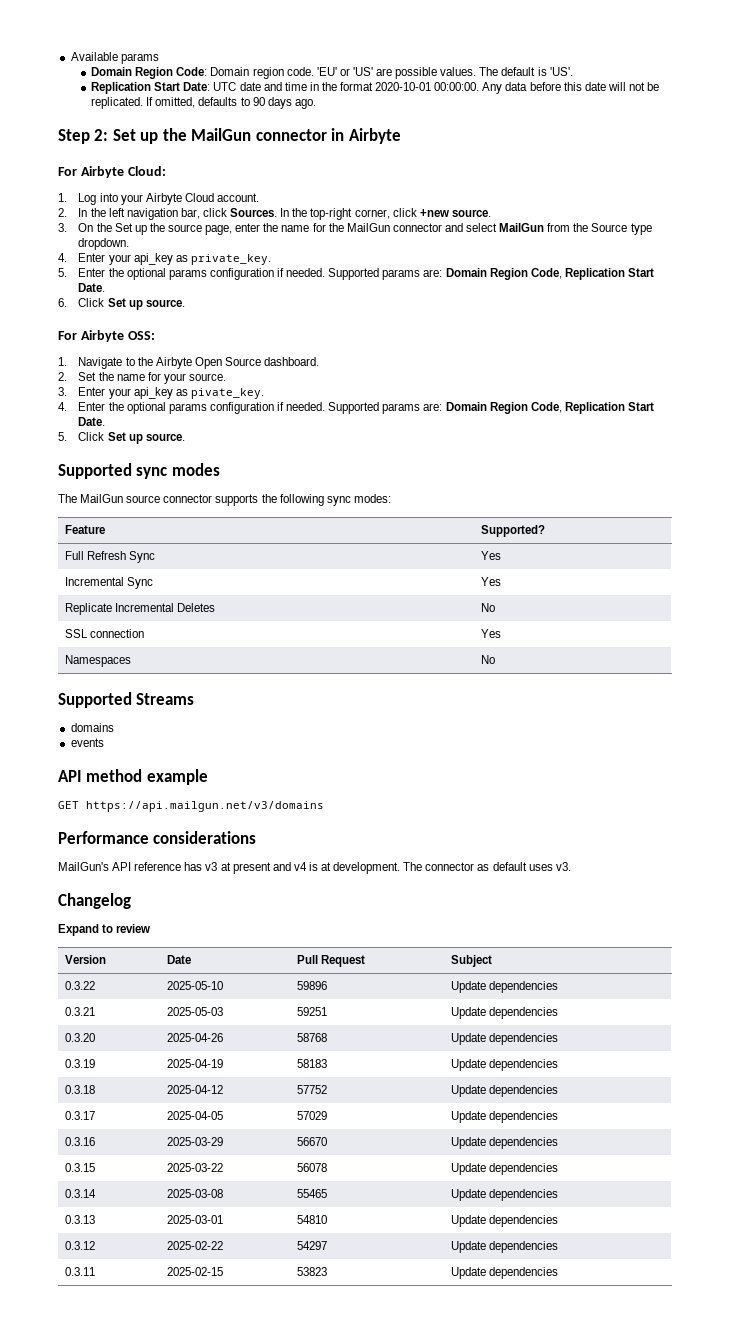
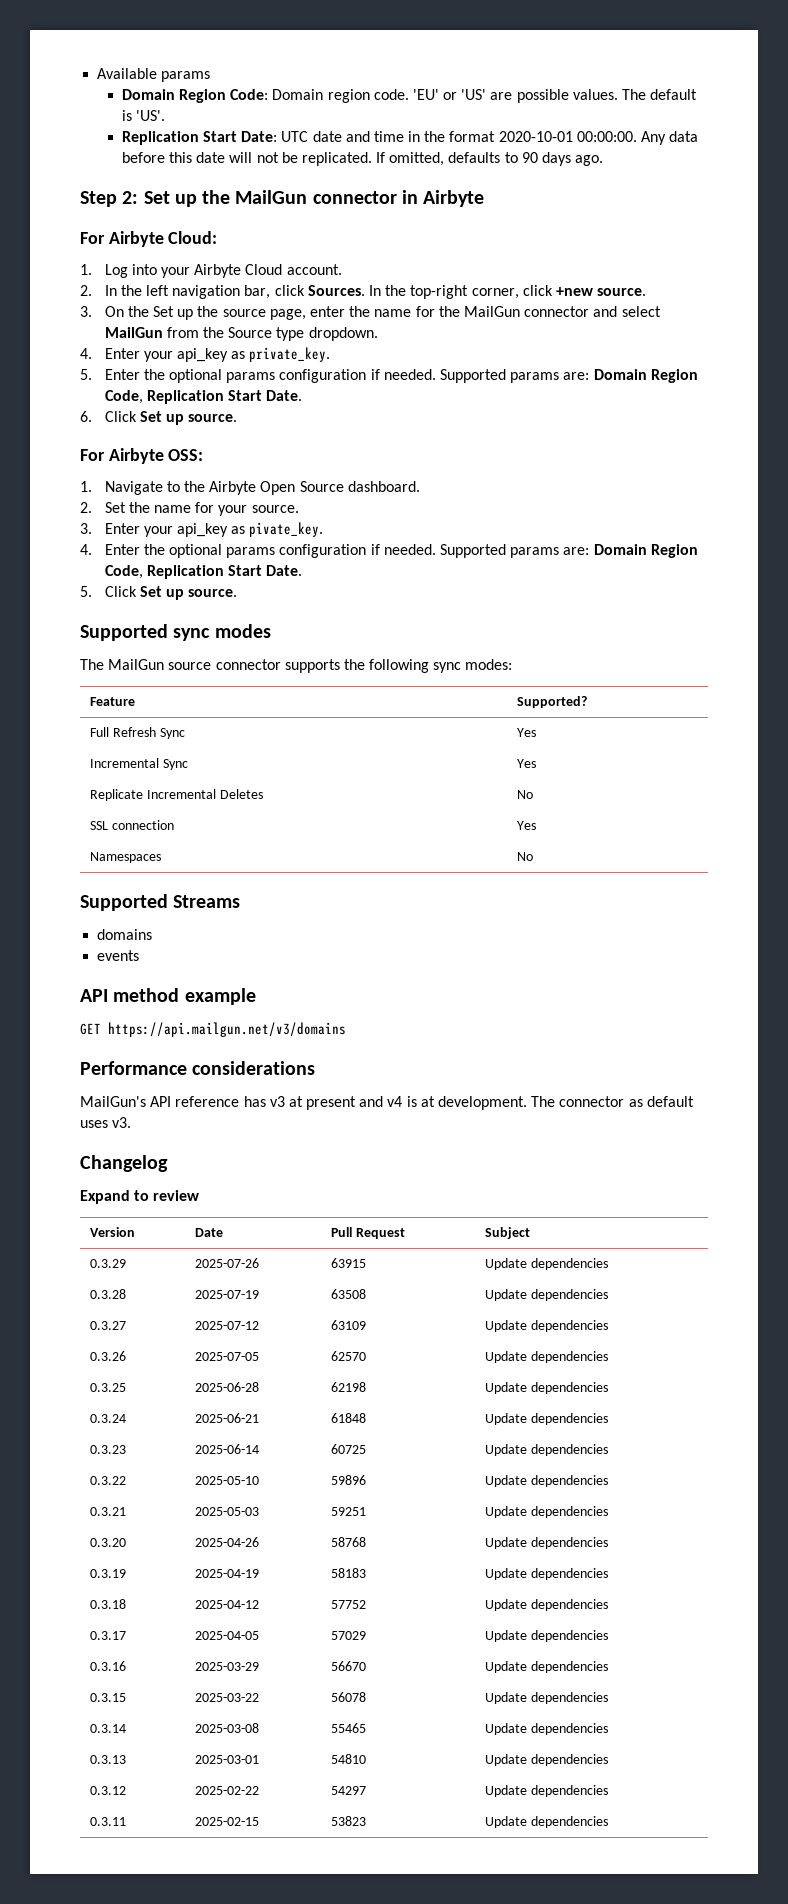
(492, 961) none -> [90,1259,127,1268] [195,1258,260,1268] [331,1258,367,1268] [485,1258,608,1270] [90,1289,127,1299] [195,1290,260,1299] [331,1289,367,1299] [485,1289,608,1301] [90,1321,127,1330] [195,1321,260,1330] [331,1320,367,1330] [485,1320,608,1332] [90,1351,127,1361] [195,1352,260,1361] [331,1351,367,1361] [485,1351,608,1363] [90,1383,127,1392] [195,1382,260,1392] [331,1382,367,1392] [485,1382,608,1394] [90,1414,127,1423] [195,1413,260,1423] [331,1413,367,1423] [485,1413,608,1425] [90,1445,127,1454] [195,1444,260,1454] [331,1444,367,1454] [485,1444,608,1456] // 0.3.29 | 2025-07-26 | 63915 | Update dependencies // 0.3.28 | 2025-07-19 | 63508 | Update dependencies // 0.3.27 | 2025-07-12 | 63109 | Update dependencies // 0.3.26 | 2025-07-05 | 62570 | Update dependencies // 0.3.25 | 2025-06-28 | 62198 | Update dependencies // 0.3.24 | 2025-06-21 | 61848 | Update dependencies // 0.3.23 | 2025-06-14 | 60725 | Update dependencies

